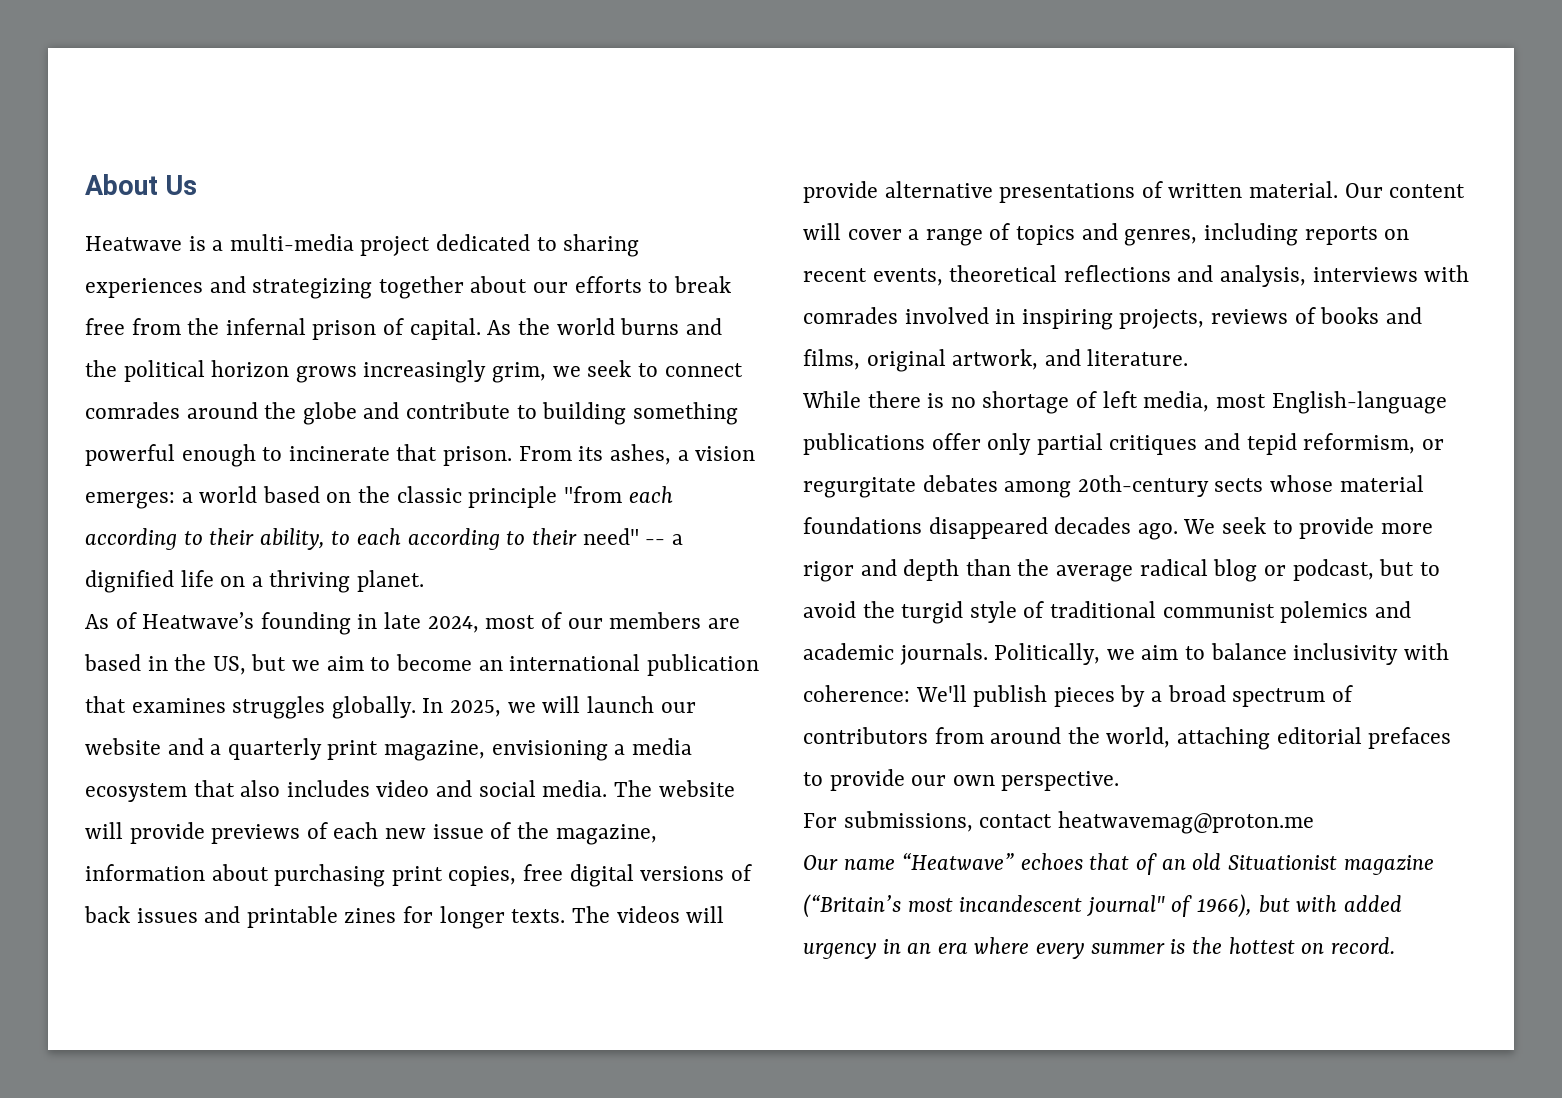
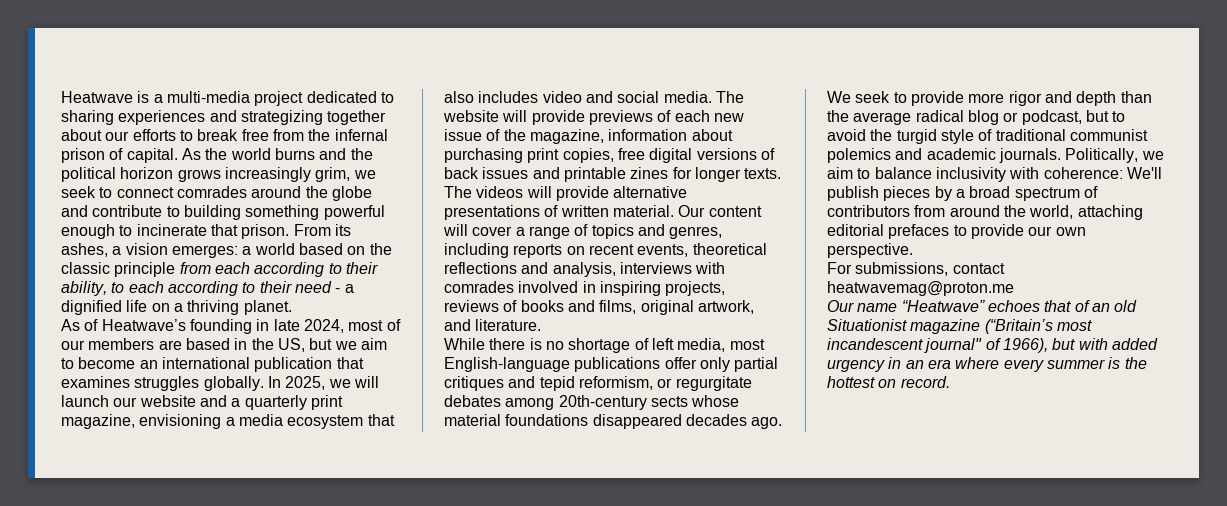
[85,174,198,195] About Us // -> (61, 97) none
[563,486,622,503] "from -> [179,262,211,274] from
[582,528,666,545] need" -- -> [294,281,341,293] need -

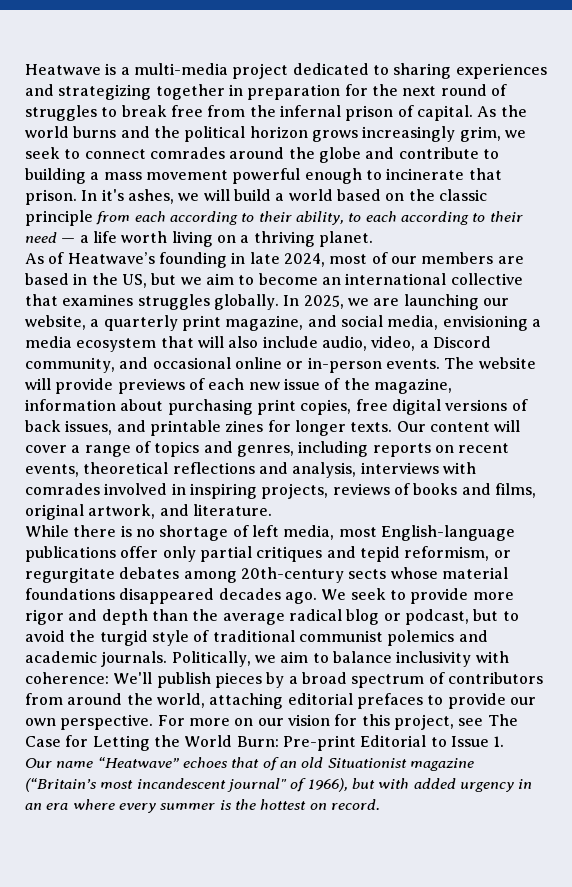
[61,129,176,141] about our efforts -> [228,84,507,100] [25,105,97,121] in preparation for the next round of struggles
[245,205,320,220] something -> [90,170,228,180] a mass movement
[293,224,351,236] [61,243,238,258] From its ashes, a vision emerges: -> [81,189,271,204] In it's ashes, we will build
[335,284,354,293] [61,300,148,315] - a dignified life -> [61,231,213,247] — a life worth living
[254,357,333,372] publication -> [450,273,523,285] collective
[353,376,379,388] [61,395,227,407] will launch our website and -> [373,294,509,310] [25,315,86,330] are launching our website,
(135, 421) none -> [307,315,439,330] and social media,
[444,91,712,103] also includes video and social media. -> [197,336,491,351] [25,357,440,373] will also include audio, video, a Discord community, and occasional online or in-person events.
[482,167,529,179] issues -> [65,420,113,435] issues,
[444,186,688,201] [444,205,674,220] The videos will provide alternative presentations of written material. -> (393, 427) none
[827,262,1005,276] [827,281,1014,296] // For submissions, contact heatwavemag@proton.me -> [157,714,518,730] [25,735,505,751] For more on our vision for this project, see The Case for Letting the World Burn: Pre-print Editorial to Issue 1.

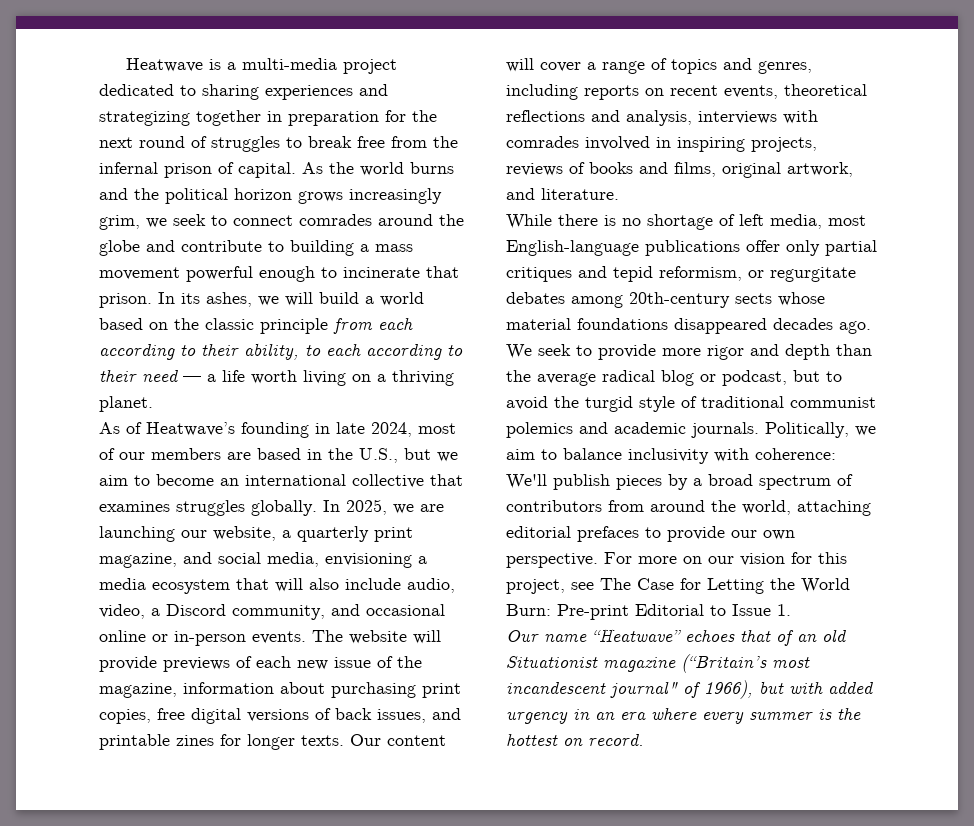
[101,189,124,201] it's -> [181,293,200,304] its
[121,274,147,288] US, -> [359,448,398,463] U.S.,

